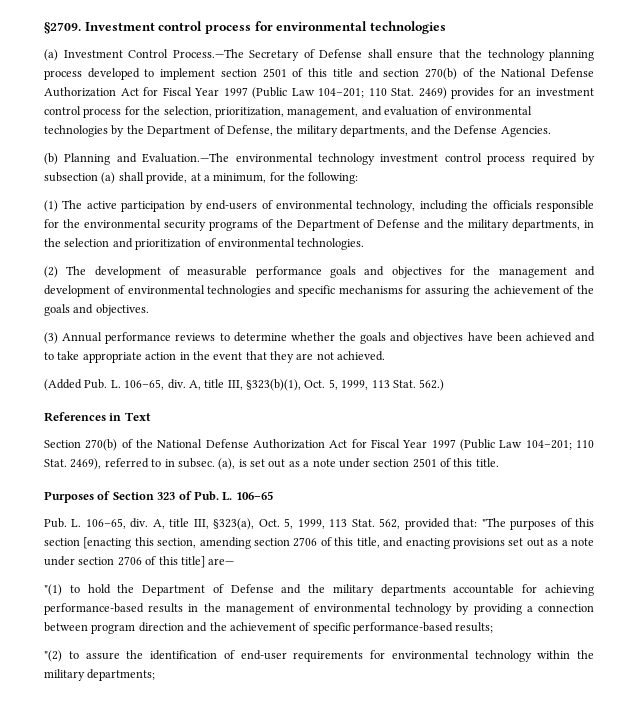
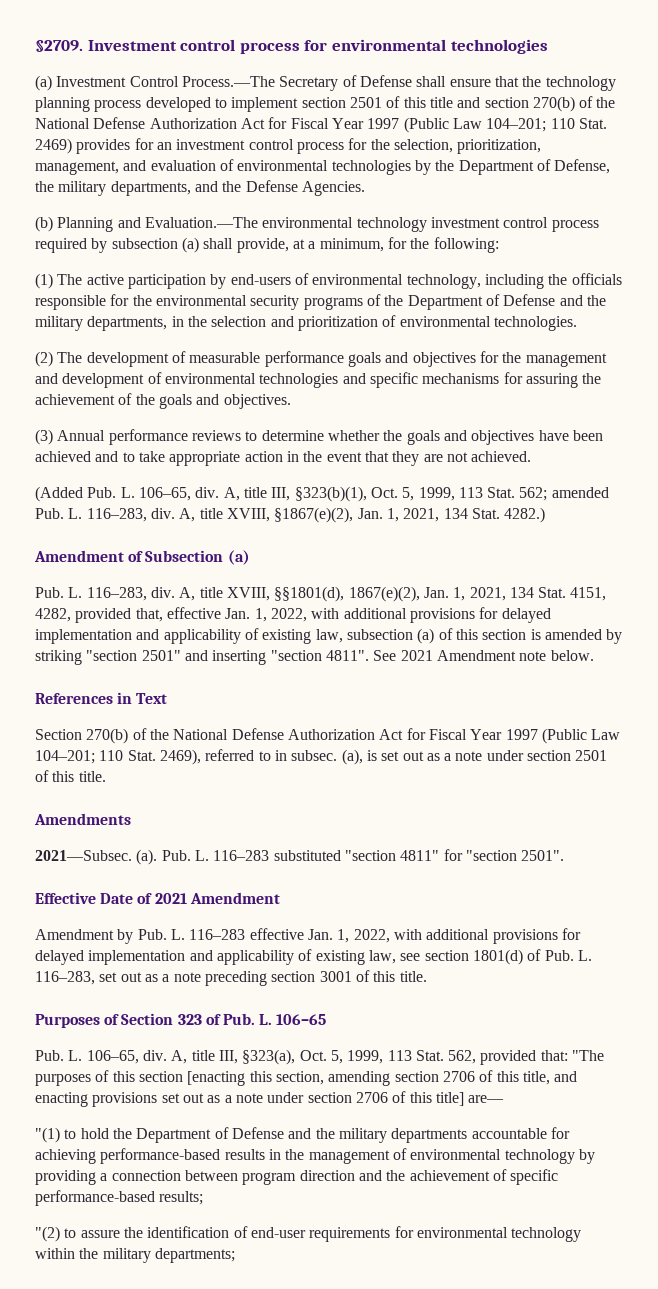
[419,379,445,391] 562.) -> [519,487,609,501] [35,507,546,523] [34,550,250,565] [35,586,607,602] [35,607,551,623] [35,628,623,644] [35,650,594,665] 562; amended Pub. L. 116–283, div. A, title XVIII, §1867(e)(2), Jan. 1, 2021, 134 Stat. 4282.) // Amendment of Subsection (a) // Pub. L. 116–283, div. A, title XVIII, §§1801(d), 1867(e)(2), Jan. 1, 2021, 134 Stat. 4151, 4282, provided that, effective Jan. 1, 2022, with additional provisions for delayed implementation and applicability of existing law, subsection (a) of this section is amended by striking "section 2501" and inserting "section 4811". See 2021 Amendment note below.
(499, 462) none -> [34,813,131,825] [35,849,565,865] [35,892,280,904] [35,928,581,944] [35,949,592,965] [35,970,427,986] // Amendments // 2021—Subsec. (a). Pub. L. 116–283 substituted "section 4811" for "section 2501". // Effective Date of 2021 Amendment // Amendment by Pub. L. 116–283 effective Jan. 1, 2022, with additional provisions for delayed implementation and applicability of existing law, see section 1801(d) of Pub. L. 116–283, set out as a note preceding section 3001 of this title.

